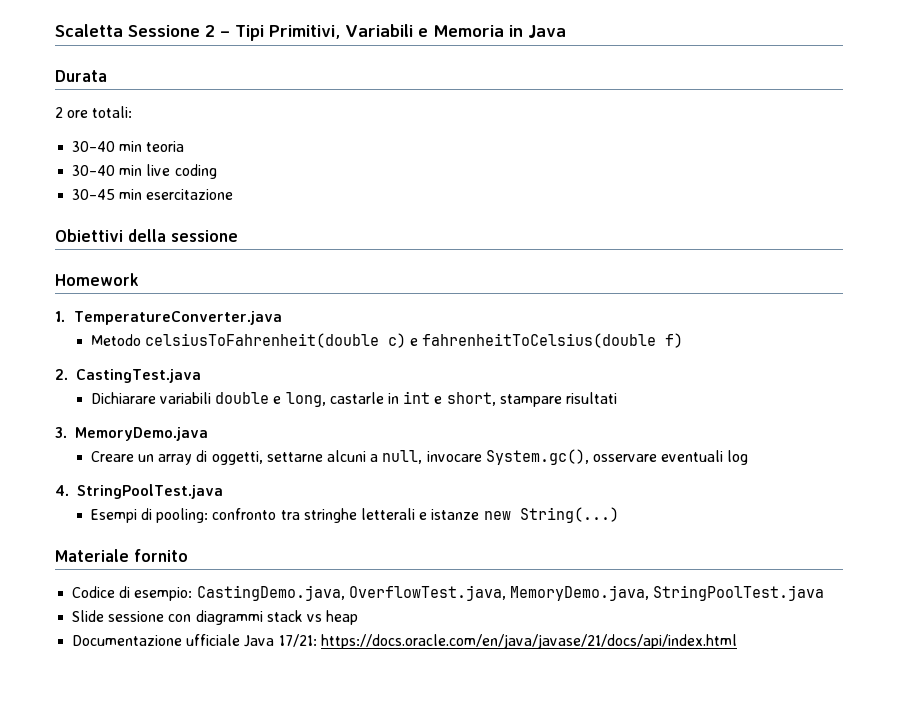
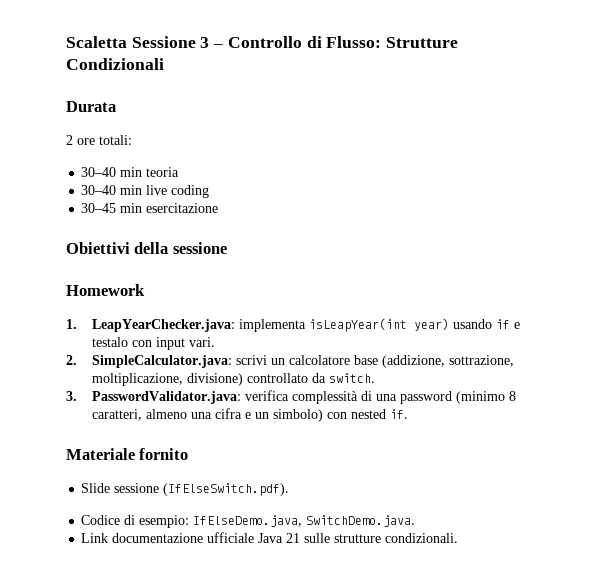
[205,24,566,41] 2 – Tipi Primitivi, Variabili e Memoria in Java -> [200,36,459,48] [66,58,164,70] 3 – Controllo di Flusso: Strutture Condizionali
[73,311,282,325] [90,333,684,348] [55,369,201,383] [90,391,617,407] [55,427,208,441] [90,449,749,465] [55,484,223,499] [90,507,619,523] TemperatureConverter.java // Metodo celsiusToFahrenheit(double c) e fahrenheitToCelsius(double f) // 2. CastingTest.java // Dichiarare variabili double e long, castarle in int e short, stampare risultati // 3. MemoryDemo.java // Creare un array di oggetti, settarne alcuni a null, invocare System.gc(), osservare eventuali log // 4. StringPoolTest.java // Esempi di pooling: confronto tra stringhe letterali e istanze new String(...) -> [92,318,521,332] [92,337,216,350] [66,355,515,368] [92,373,376,386] [66,390,517,404] [92,408,409,422] LeapYearChecker.java: implementa isLeapYear(int year) usando if e testalo con input vari. // 2. SimpleCalculator.java: scrivi un calcolatore base (addizione, sottrazione, moltiplicazione, divisione) controllato da switch. // 3. PasswordValidator.java: verifica complessità di una password (minimo 8 caratteri, almeno una cifra e un simbolo) con nested if.
(188, 555) none -> [81,483,290,496] // Slide sessione (IfElseSwitch.pdf).
[196,585,825,601] [72,610,359,625] [72,634,737,649] CastingDemo.java, OverflowTest.java, MemoryDemo.java, StringPoolTest.java // Slide sessione con diagrammi stack vs heap // Documentazione ufficiale Java 17/21: https://docs.oracle.com/en/java/javase/21/docs/api/index.html -> [193,515,416,527] [81,532,459,543] IfElseDemo.java, SwitchDemo.java. // Link documentazione ufficiale Java 21 sulle strutture condizionali.

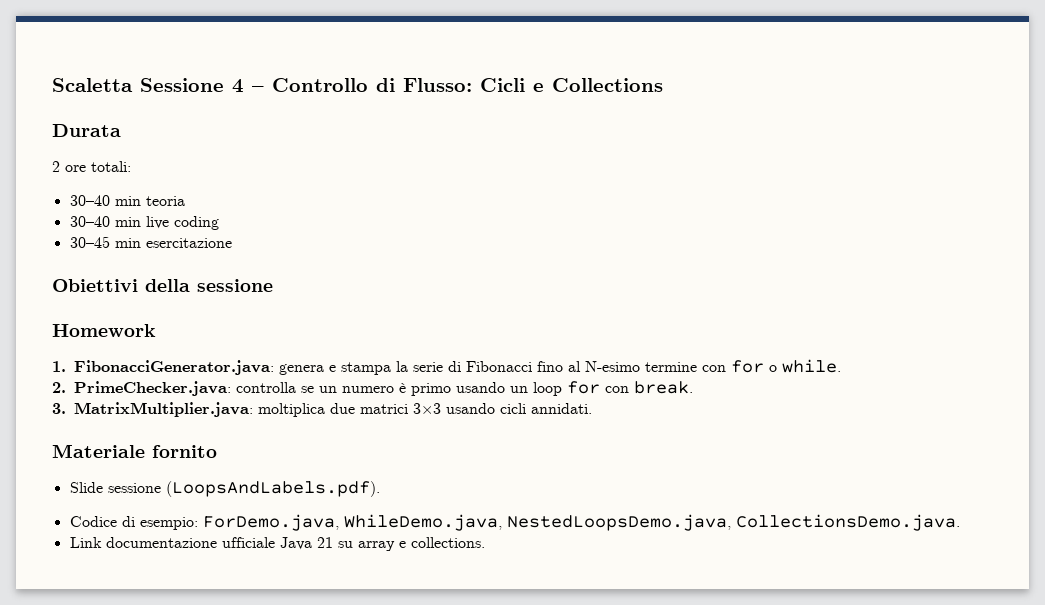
[200,37,210,48] 3 -> [232,79,244,93] 4
[386,37,459,48] [66,58,164,70] Strutture Condizionali -> [480,78,663,92] Cicli e Collections
[92,318,521,332] [92,337,216,350] [66,355,515,368] [92,373,376,386] [66,390,517,404] [92,408,409,422] LeapYearChecker.java: implementa isLeapYear(int year) usando if e testalo con input vari. // 2. SimpleCalculator.java: scrivi un calcolatore base (addizione, sottrazione, moltiplicazione, divisione) controllato da switch. // 3. PasswordValidator.java: verifica complessità di una password (minimo 8 caratteri, almeno una cifra e un simbolo) con nested if. -> [74,359,841,375] [52,381,693,396] [52,402,592,417] FibonacciGenerator.java: genera e stampa la serie di Fibonacci fino al N-esimo termine con for o while. // 2. PrimeChecker.java: controlla se un numero è primo usando un loop for con break. // 3. MatrixMultiplier.java: moltiplica due matrici 3×3 usando cicli annidati.
[163,483,290,496] (IfElseSwitch.pdf). -> [165,481,380,497] (LoopsAndLabels.pdf).
[193,515,416,527] IfElseDemo.java, SwitchDemo.java. -> [202,514,960,531] ForDemo.java, WhileDemo.java, NestedLoopsDemo.java, CollectionsDemo.java.
[304,533,459,543] sulle strutture condizionali. -> [337,537,485,551] su array e collections.

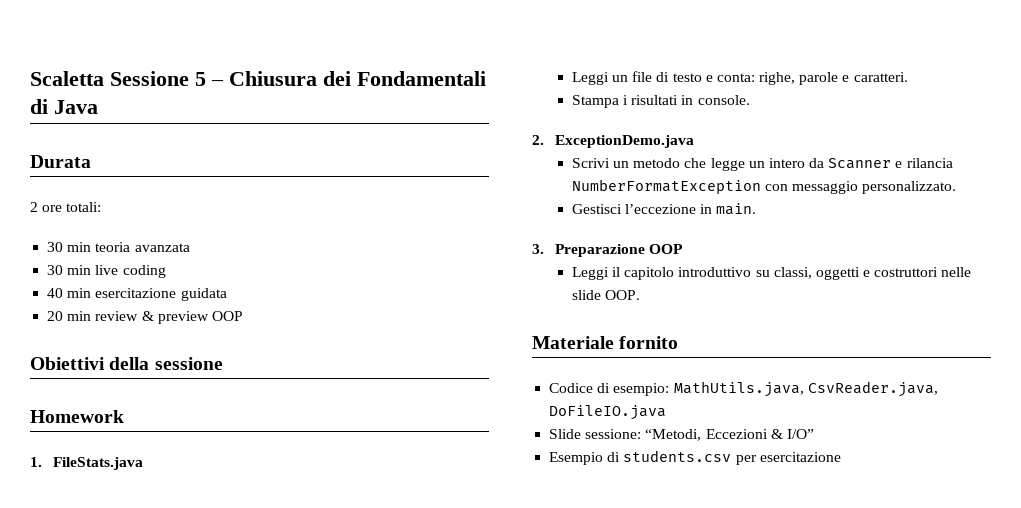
[232,78,663,93] 4 – Controllo di Flusso: Cicli e Collections -> [195,71,486,86] [30,99,98,114] 5 – Chiusura dei Fondamentali di Java
[69,195,110,206] 30–40 -> [47,242,64,252] 30
[69,216,110,227] // 30–40 -> [134,243,190,252] [47,265,64,275] avanzata // 30
[69,236,110,248] 30–45 -> [47,288,64,298] 40
(232, 243) none -> [180,288,227,301] [47,311,243,324] guidata // 20 min review & preview OOP
[74,359,841,375] [52,381,693,396] [52,402,592,417] FibonacciGenerator.java: genera e stampa la serie di Fibonacci fino al N-esimo termine con for o while. // 2. PrimeChecker.java: controlla se un numero è primo usando un loop for con break. // 3. MatrixMultiplier.java: moltiplica due matrici 3×3 usando cicli annidati. -> [52,457,143,470] [571,71,908,85] [571,95,750,108] [532,135,694,148] [571,158,953,171] [571,179,957,194] [571,203,757,215] [532,244,683,257] [571,267,972,280] [571,290,640,300] FileStats.java // Leggi un file di testo e conta: righe, parole e caratteri. // Stampa i risultati in console. // 2. ExceptionDemo.java // Scrivi un metodo che legge un intero da Scanner e rilancia NumberFormatException con messaggio personalizzato. // Gestisci l’eccezione in main. // 3. Preparazione OOP // Leggi il capitolo introduttivo su classi, oggetti e costruttori nelle slide OOP.
[69,481,380,497] // Slide sessione (LoopsAndLabels.pdf). -> (679, 342) none
[202,514,960,531] [69,537,485,551] ForDemo.java, WhileDemo.java, NestedLoopsDemo.java, CollectionsDemo.java. // Link documentazione ufficiale Java 21 su array e collections. -> [673,381,938,397] [549,405,667,420] [549,429,814,441] [549,450,841,465] MathUtils.java, CsvReader.java, DoFileIO.java // Slide sessione: “Metodi, Eccezioni & I/O” // Esempio di students.csv per esercitazione

